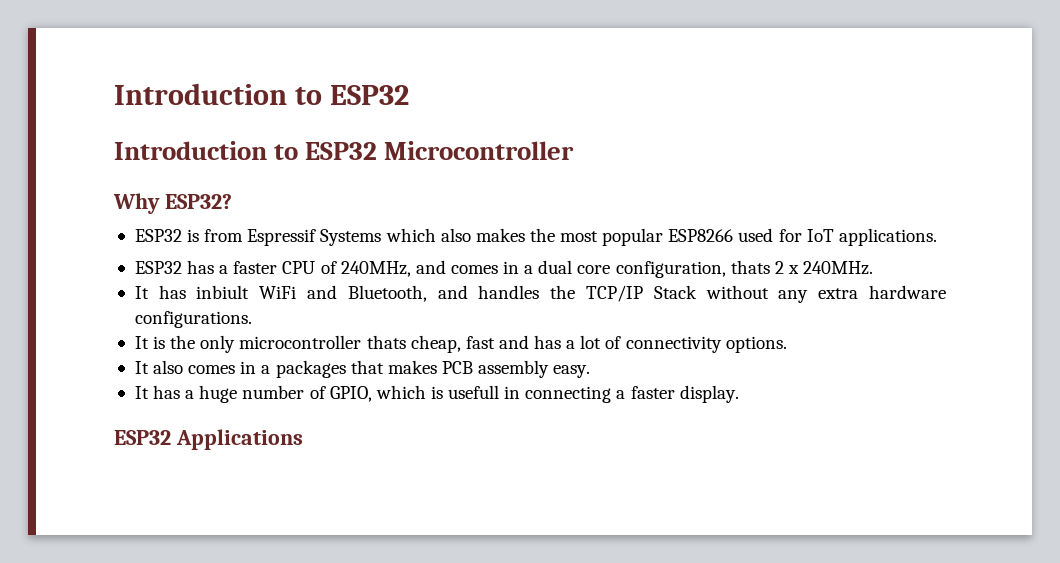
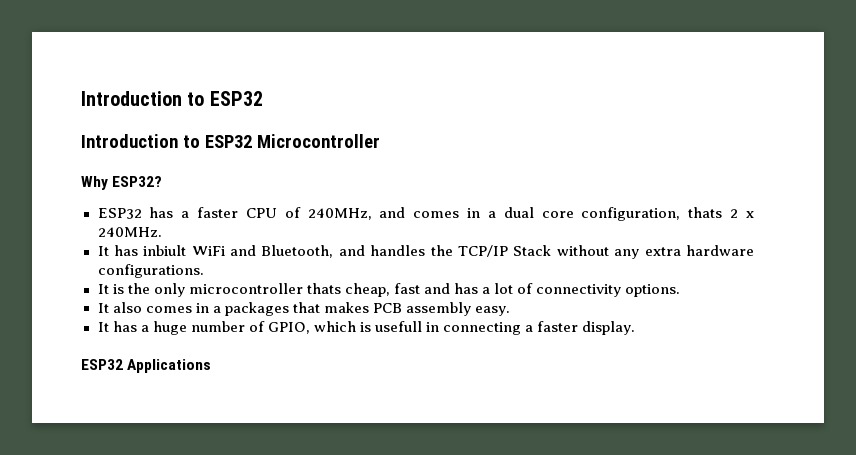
[134,228,937,246] // ESP32 is from Espressif Systems which also makes the most popular ESP8266 used for IoT applications. -> (163, 181) none

